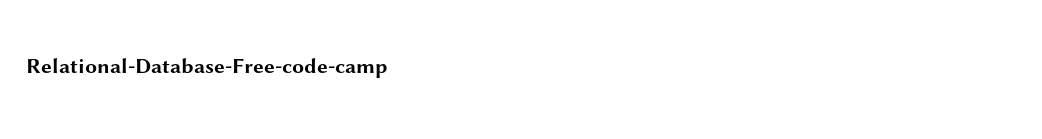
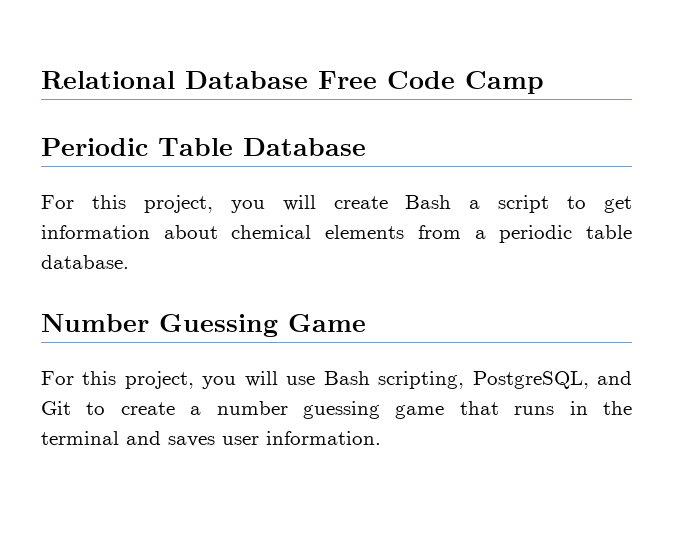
[26,58,388,78] Relational-Database-Free-code-camp -> [41,71,544,94] [41,138,366,156] [41,195,632,213] [41,225,632,243] [41,255,129,269] [41,314,366,337] [41,371,633,389] [41,401,632,419] [41,431,381,447] Relational Database Free Code Camp // Periodic Table Database // For this project, you will create Bash a script to get information about chemical elements from a periodic table database. // Number Guessing Game // For this project, you will use Bash scripting, PostgreSQL, and Git to create a number guessing game that runs in the terminal and saves user information.

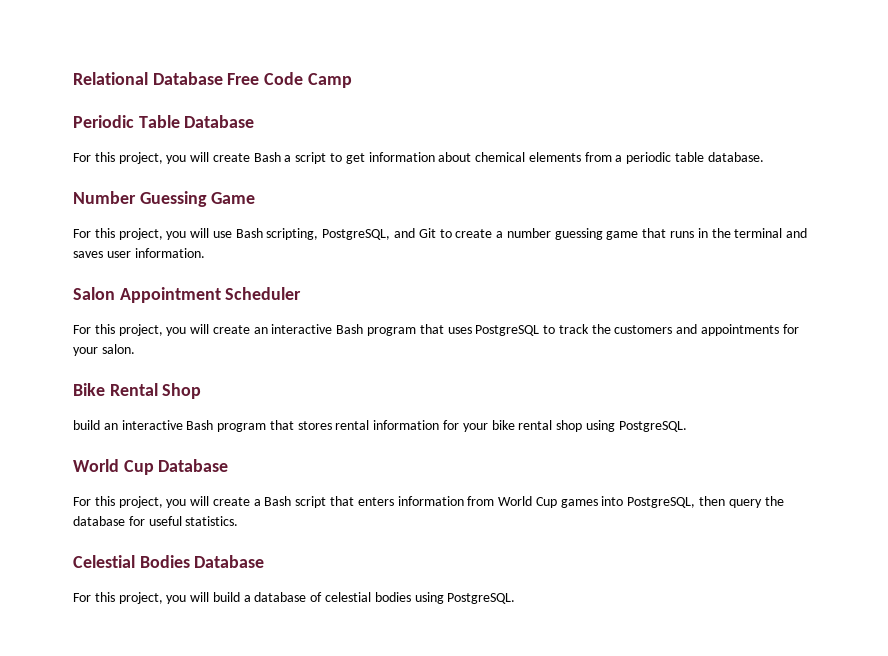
(381, 438) none -> [73,287,302,303] [73,324,799,336] [73,344,135,356] [73,383,202,399] [73,420,687,432] [73,459,229,475] [73,496,784,508] [73,516,239,526] [73,555,265,568] [73,592,516,604] // Salon Appointment Scheduler // For this project, you will create an interactive Bash program that uses PostgreSQL to track the customers and appointments for your salon. // Bike Rental Shop // build an interactive Bash program that stores rental information for your bike rental shop using PostgreSQL. // World Cup Database // For this project, you will create a Bash script that enters information from World Cup games into PostgreSQL, then query the database for useful statistics. // Celestial Bodies Database // For this project, you will build a database of celestial bodies using PostgreSQL.

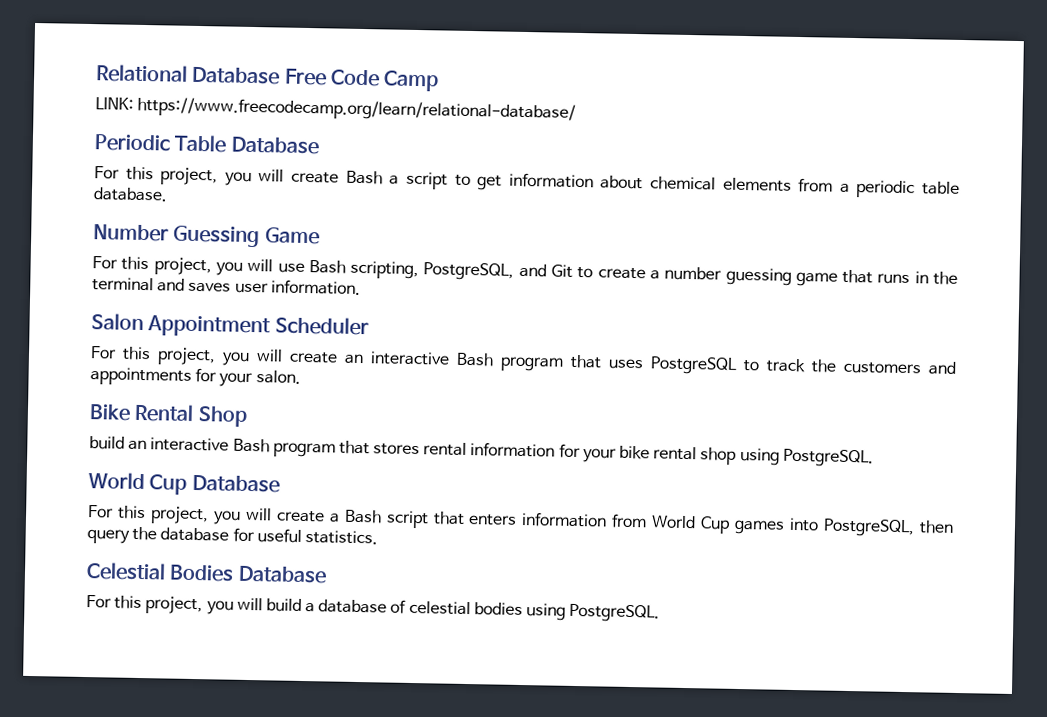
(352, 80) none -> [95,96,577,123] // LINK: https://www.freecodecamp.org/learn/relational-database/

